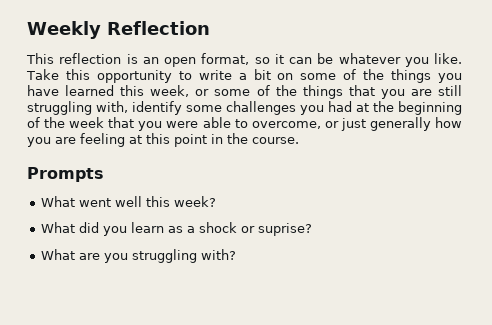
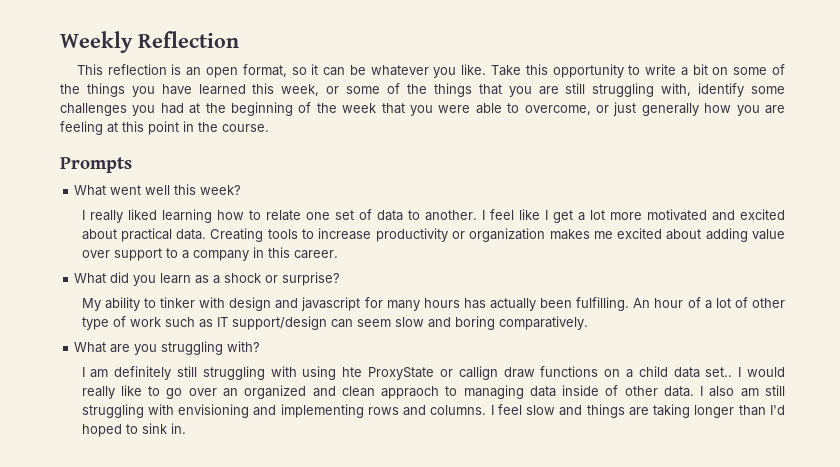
(216, 201) none -> [81,209,786,223] [81,228,785,242] [81,247,338,261] // I really liked learning how to relate one set of data to another. I feel like I get a lot more motivated and excited about practical data. Creating tools to increase productivity or organization makes me excited about adding value over support to a company in this career.
[257,223,312,236] suprise? -> [282,272,341,286] [81,297,786,311] [81,316,588,330] surprise? // My ability to tinker with design and javascript for many hours has actually been fulfilling. An hour of a lot of other type of work such as IT support/design can seem slow and boring comparatively.
(236, 254) none -> [81,366,785,380] [81,385,786,399] [81,404,786,418] [81,423,186,437] // I am definitely still struggling with using hte ProxyState or callign draw functions on a child data set.. I would really like to go over an organized and clean appraoch to managing data inside of other data. I also am still struggling with envisioning and implementing rows and columns. I feel slow and things are taking longer than I'd hoped to sink in.

